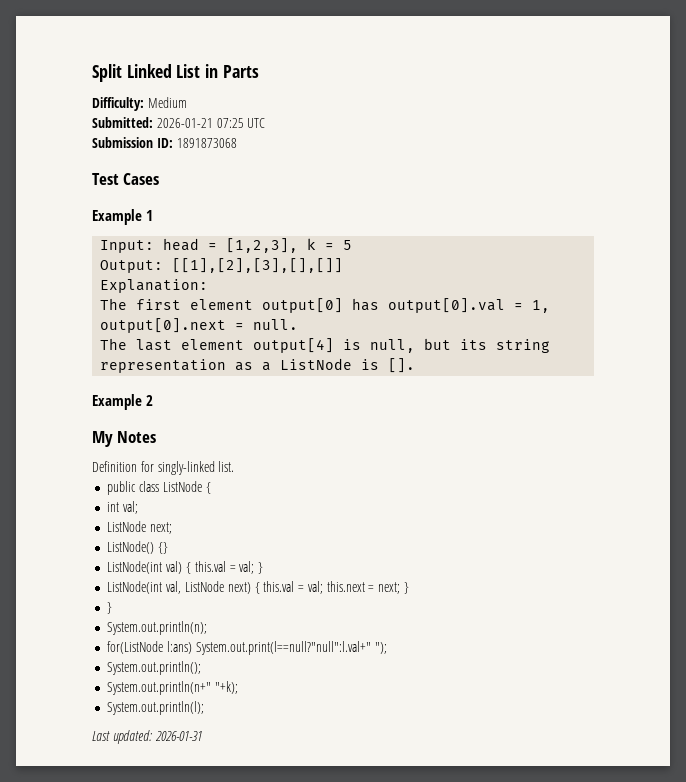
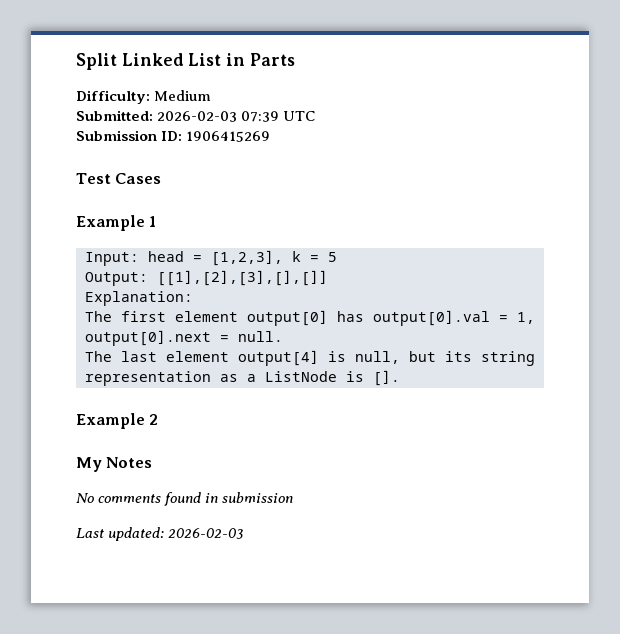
[156,118,244,128] 2026-01-21 07:25 -> [157,111,280,122] 2026-02-03 07:39
[176,138,237,148] 1891873068 -> [186,131,271,142] 1906415269
[92,461,235,475] [107,481,211,495] [107,501,139,514] [107,521,173,534] [107,541,169,554] [107,561,264,574] [107,581,409,594] [107,602,113,614] [107,621,208,635] [107,641,387,655] [107,661,202,675] [107,681,239,695] [107,701,205,715] Definition for singly-linked list. // public class ListNode { // int val; // ListNode next; // ListNode() {} // ListNode(int val) { this.val = val; } // ListNode(int val, ListNode next) { this.val = val; this.next = next; } // } // System.out.println(n); // for(ListNode l:ans) System.out.print(l==null?"null":l.val+" "); // System.out.println(); // System.out.println(n+" "+k); // System.out.println(l); -> [76,492,294,506] No comments found in submission
[154,731,202,741] 2026-01-31 -> [168,528,244,539] 2026-02-03

